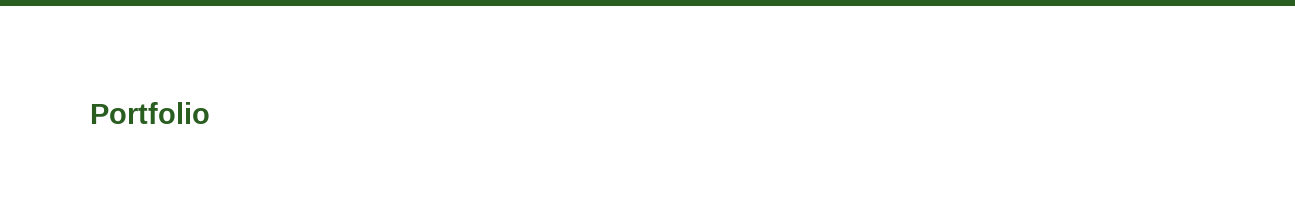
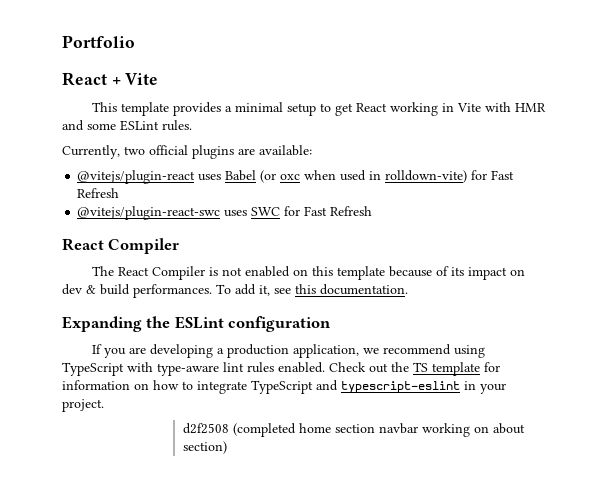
(210, 113) none -> [62,72,159,86] [92,102,547,116] [62,120,192,131] [62,145,312,159] [77,170,515,184] [77,188,120,198] [77,206,373,220] [62,238,180,254] [92,266,526,280] [62,284,408,298] [62,316,332,332] [92,344,486,358] [62,362,500,376] [62,380,506,394] [62,399,104,412] [182,423,525,437] [182,441,227,454] // React + Vite // This template provides a minimal setup to get React working in Vite with HMR and some ESLint rules. // Currently, two official plugins are available: // @vitejs/plugin-react uses Babel (or oxc when used in rolldown-vite) for Fast Refresh // @vitejs/plugin-react-swc uses SWC for Fast Refresh // React Compiler // The React Compiler is not enabled on this template because of its impact on dev & build performances. To add it, see this documentation. // Expanding the ESLint configuration // If you are developing a production application, we recommend using TypeScript with type-aware lint rules enabled. Check out the TS template for information on how to integrate TypeScript and typescript-eslint in your project. // d2f2508 (completed home section navbar working on about section)

